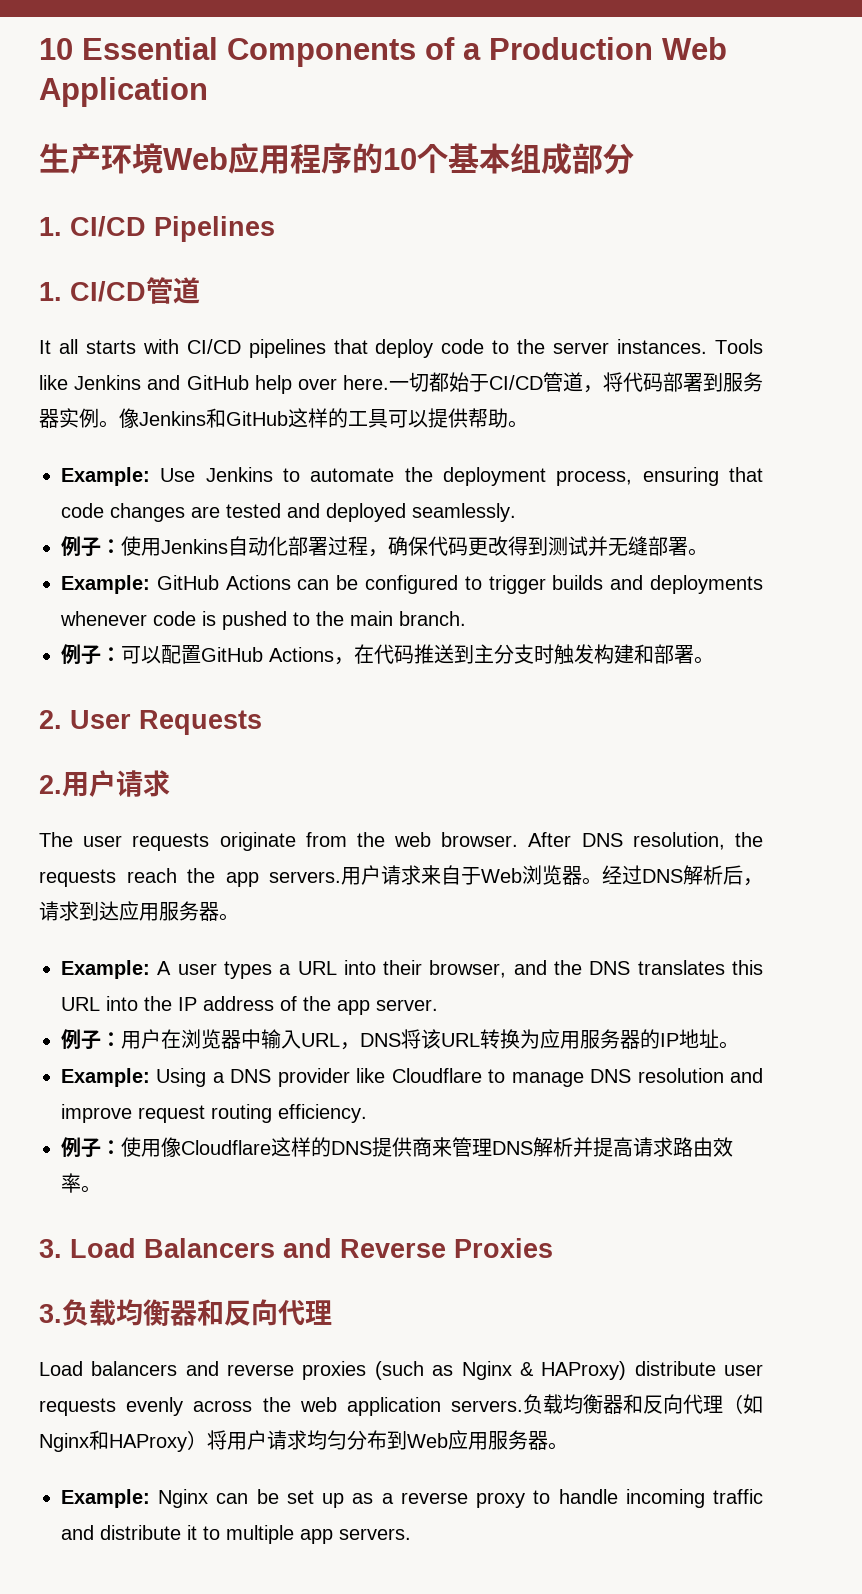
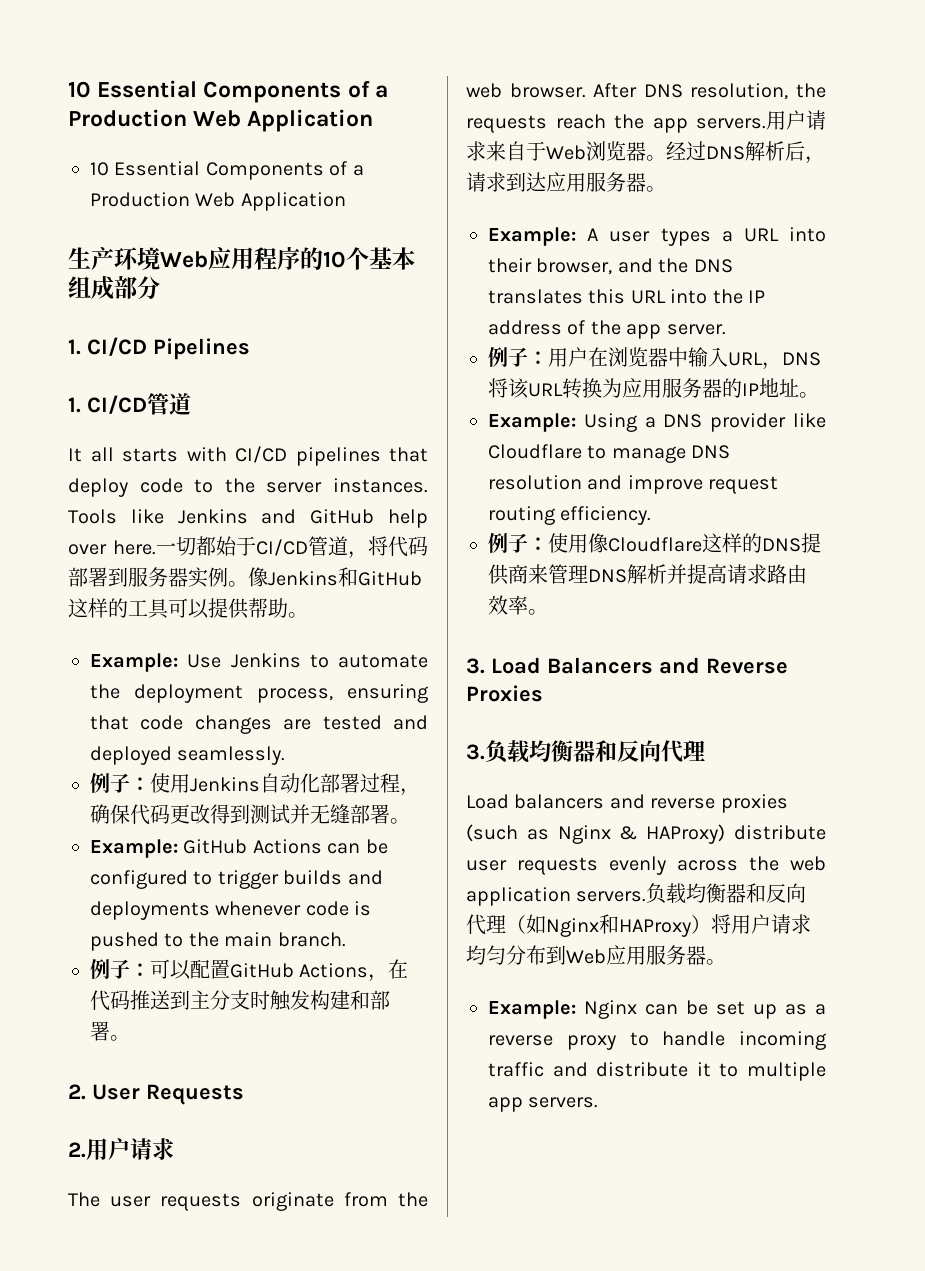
[39,37,727,67] [39,77,208,107] 10 Essential Components of a Production Web Application -> [68,80,388,103] [68,109,374,132] [90,161,364,180] [90,192,346,211] 10 Essential Components of a Production Web Application // 10 Essential Components of a Production Web Application

